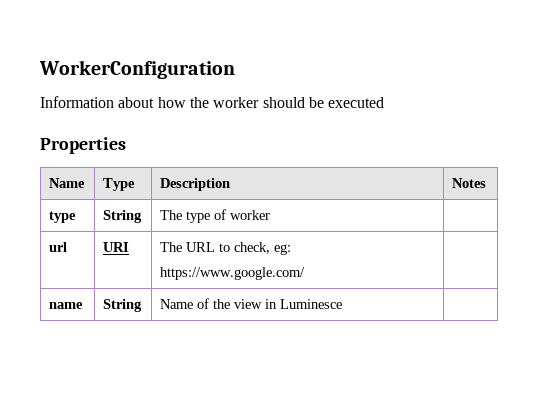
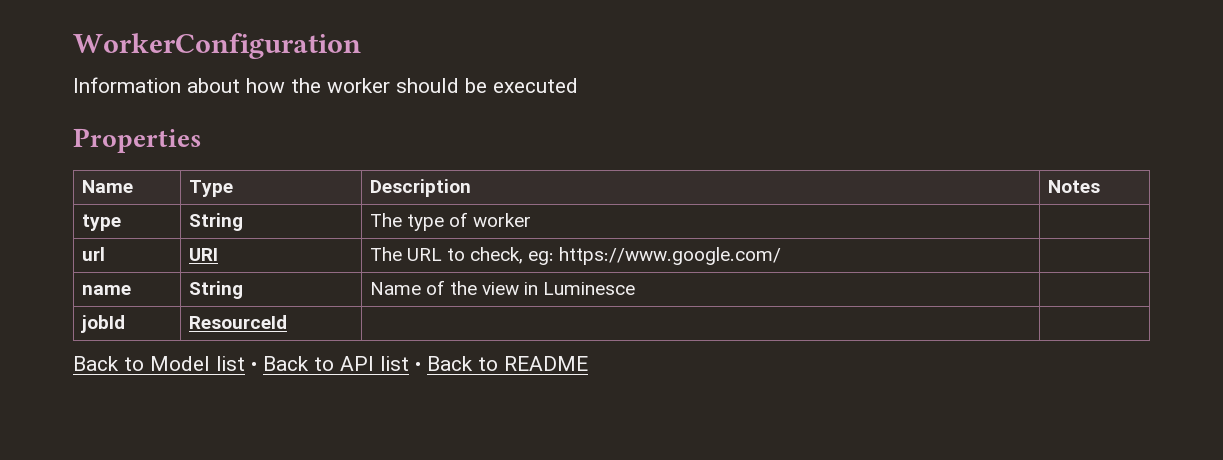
(343, 304) none -> [80,315,125,333] [188,315,287,329] [73,356,588,371] // jobId | ResourceId | | // Back to Model list • Back to API list • Back to README

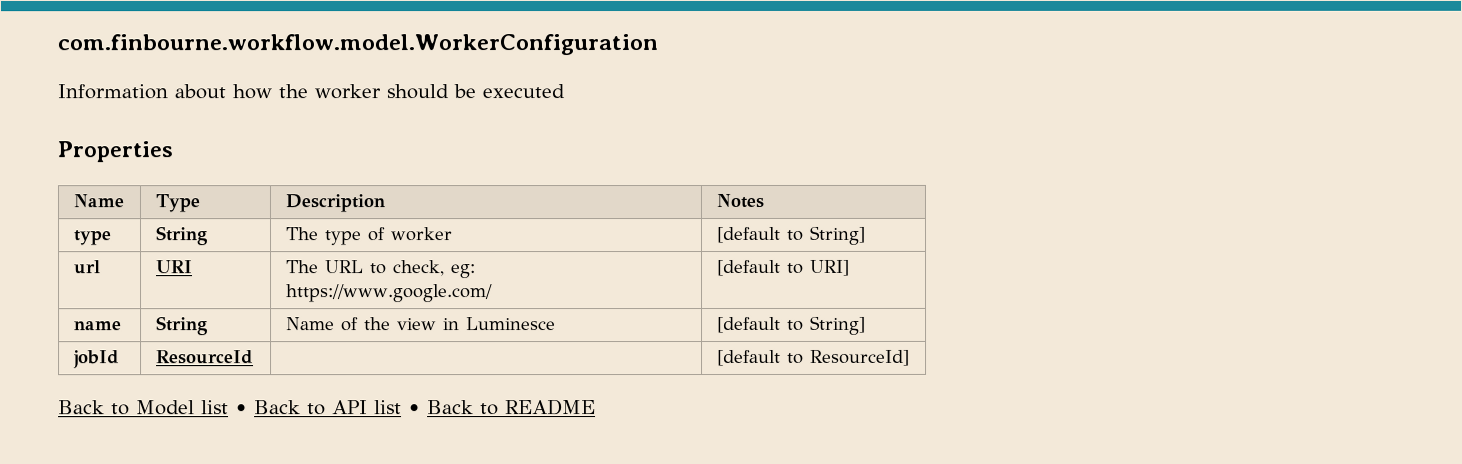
[73,33,361,59] WorkerConfiguration -> [57,34,658,56] com.finbourne.workflow.model.WorkerConfiguration
(532, 220) none -> [715,225,866,245] [default to String]
(782, 256) none -> [716,259,850,277] [default to URI]
(636, 288) none -> [716,315,866,335] [default to String]
(287, 322) none -> [716,349,910,367] [default to ResourceId]

